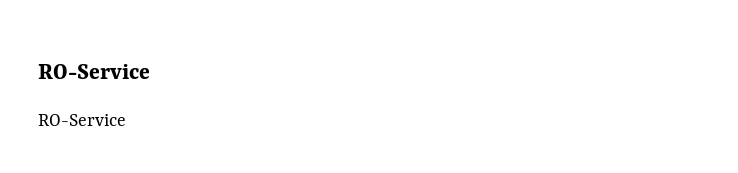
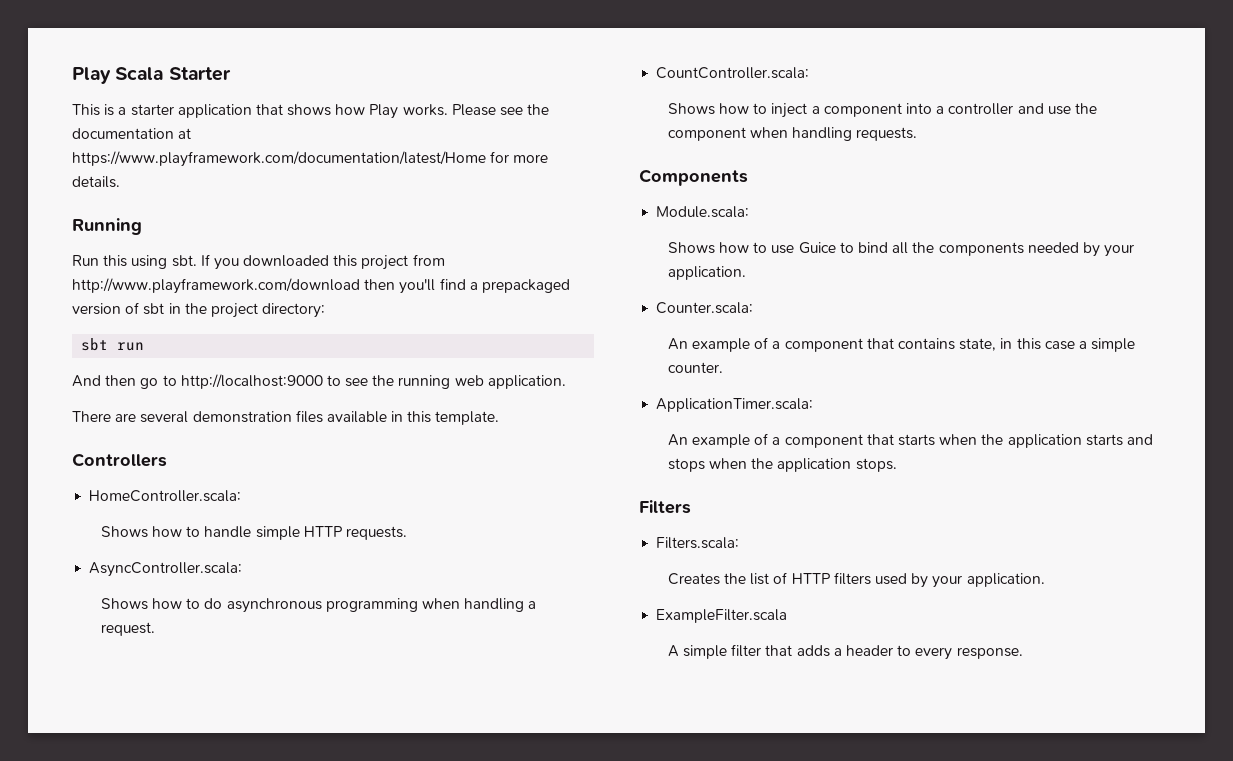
[38,64,150,79] [38,114,126,126] RO-Service // RO-Service -> [72,67,231,84] [72,104,550,119] [72,128,192,139] [72,151,549,167] [72,176,120,188] [72,218,142,235] [72,254,445,270] [72,278,570,294] [72,302,326,318] [81,338,145,351] [72,374,566,389] [72,410,500,425] [72,453,167,467] [89,490,242,502] [100,526,408,540] [89,562,243,577] [100,598,537,613] [100,622,155,636] [656,67,810,79] [667,103,1097,118] [667,127,918,141] [639,169,748,186] [656,206,750,218] [667,242,1135,257] [667,266,746,280] [656,302,754,314] [667,337,1136,352] [667,362,723,373] [656,398,814,412] [667,433,1153,448] [667,458,897,472] [639,500,691,514] [656,537,740,549] [667,572,1045,588] [656,609,788,623] [667,644,1023,660] Play Scala Starter // This is a starter application that shows how Play works. Please see the documentation at https://www.playframework.com/documentation/latest/Home for more details. // Running // Run this using sbt. If you downloaded this project from http://www.playframework.com/download then you'll find a prepackaged version of sbt in the project directory: // sbt run // And then go to http://localhost:9000 to see the running web application. // There are several demonstration files available in this template. // Controllers // HomeController.scala: // Shows how to handle simple HTTP requests. // AsyncController.scala: // Shows how to do asynchronous programming when handling a request. // CountController.scala: // Shows how to inject a component into a controller and use the component when handling requests. // Components // Module.scala: // Shows how to use Guice to bind all the components needed by your application. // Counter.scala: // An example of a component that contains state, in this case a simple counter. // ApplicationTimer.scala: // An example of a component that starts when the application starts and stops when the application stops. // Filters // Filters.scala: // Creates the list of HTTP filters used by your application. // ExampleFilter.scala // A simple filter that adds a header to every response.

